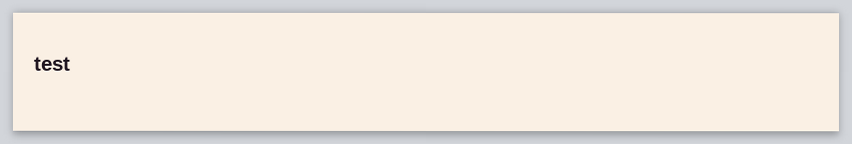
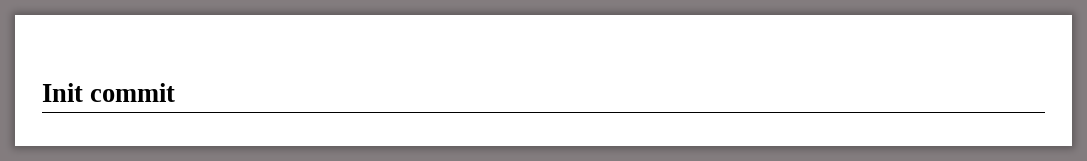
[34,56,71,71] test -> [42,83,176,102] Init commit

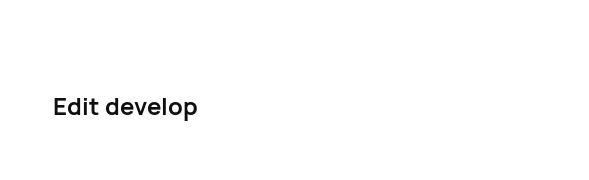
[42,83,176,102] Init commit -> [53,98,199,121] Edit develop

